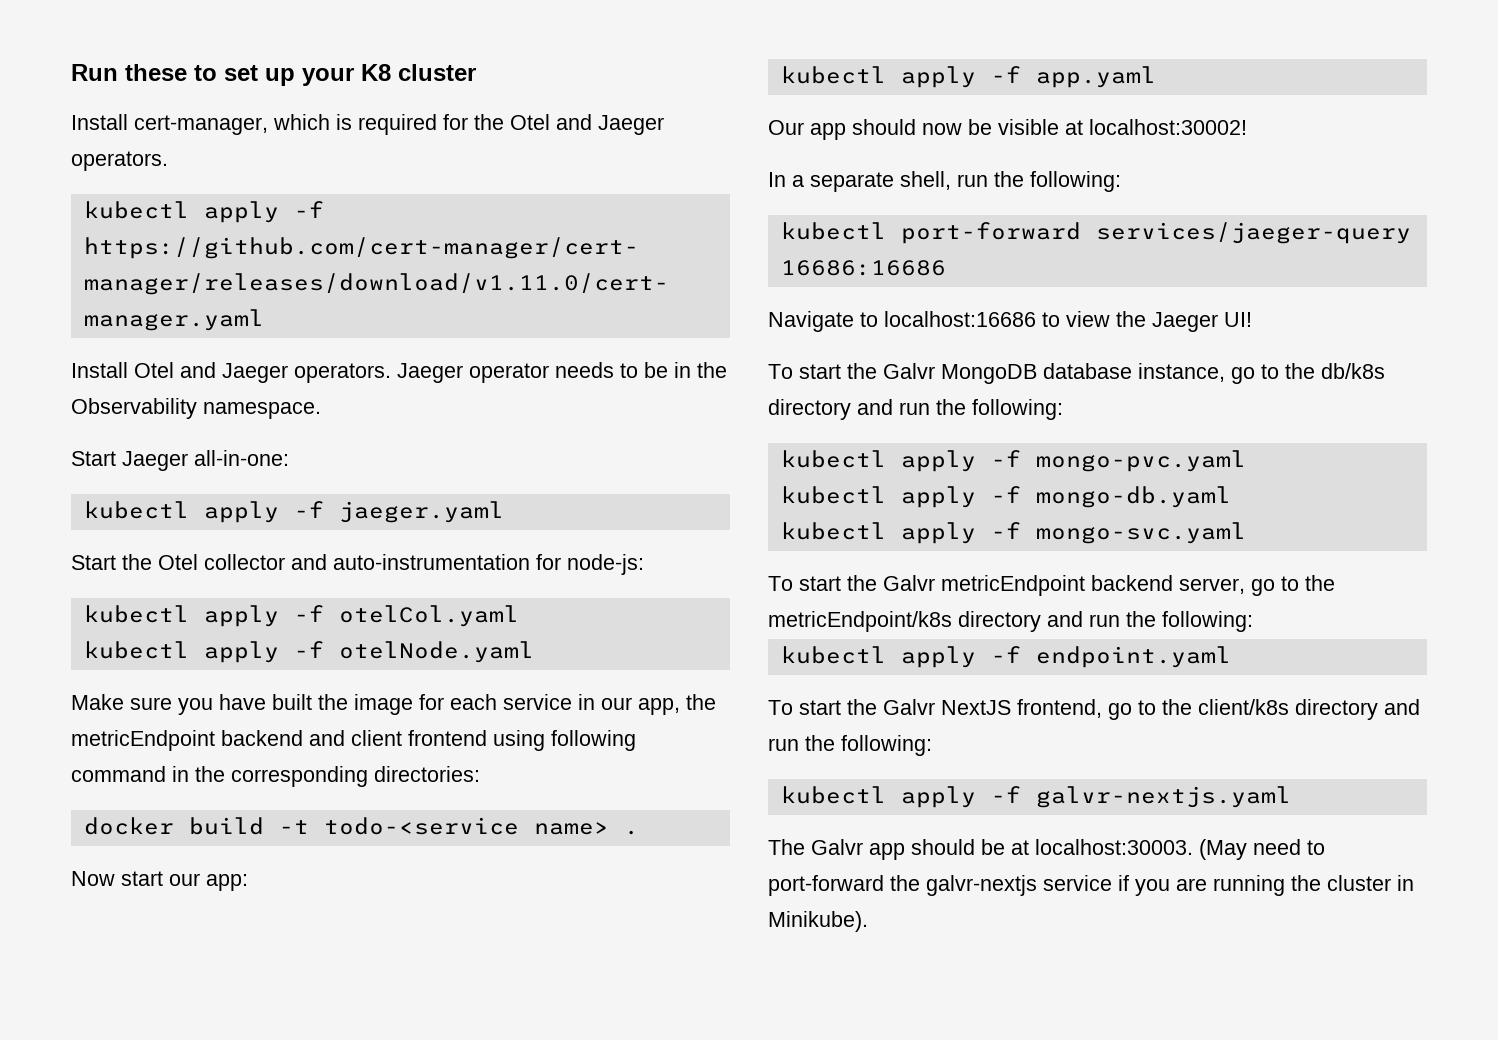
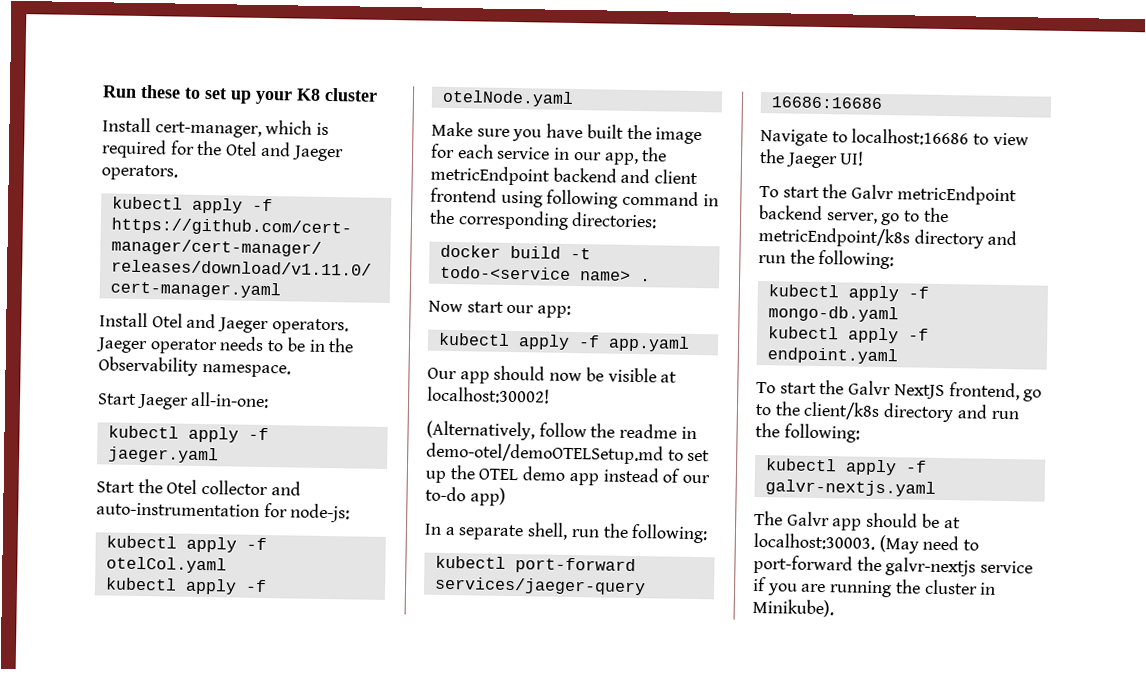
(1247, 127) none -> [426,420,697,441] [426,442,711,465] [425,465,711,486] [425,486,506,506] // (Alternatively, follow the readme in demo-otel/demoOTELSetup.md to set up the OTEL demo app instead of our to-do app)
[768,363,1385,384] [768,399,1063,420] [780,450,1246,472] [780,486,1231,508] [780,522,1246,544] // To start the Galvr MongoDB database instance, go to the db/k8s directory and run the following: // kubectl apply -f mongo-pvc.yaml // kubectl apply -f mongo-db.yaml // kubectl apply -f mongo-svc.yaml -> (865, 158) none
(1253, 621) none -> [767,284,929,302] [767,305,899,323] // kubectl apply -f mongo-db.yaml

